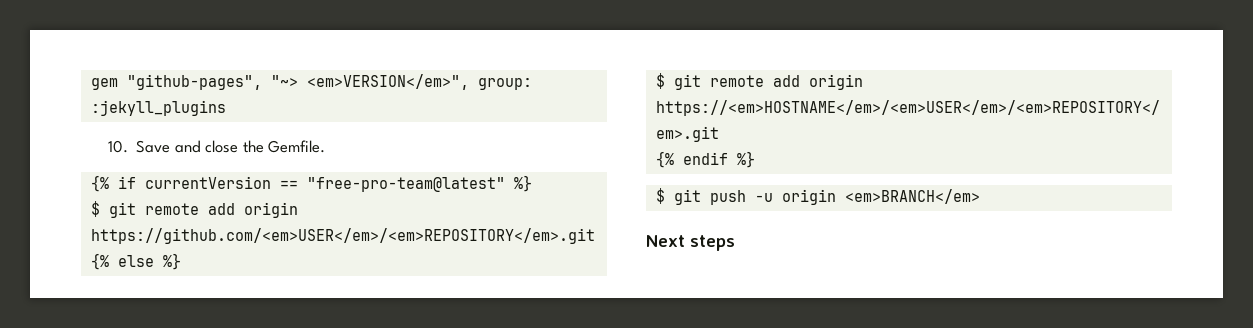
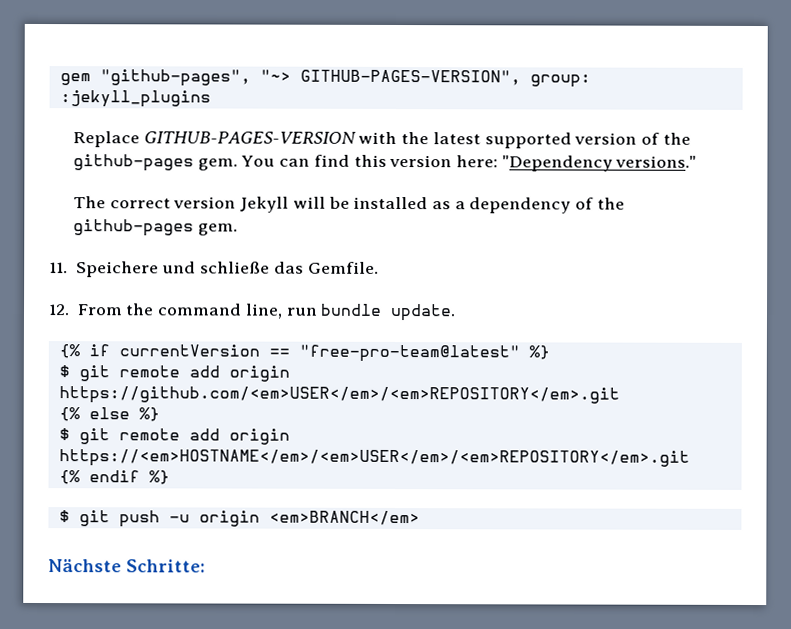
[306,74,469,90] <em>VERSION</em>", -> [299,69,521,86] GITHUB-PAGES-VERSION",
[108,140,326,153] 10. Save and close the Gemfile. -> [72,131,691,149] [72,154,698,172] [72,196,625,214] [72,219,238,237] [49,261,379,278] [48,303,457,322] Replace GITHUB-PAGES-VERSION with the latest supported version of the github-pages gem. You can find this version here: "Dependency versions." // The correct version Jekyll will be installed as a dependency of the github-pages gem. // 11. Speichere und schließe das Gemfile. // 12. From the command line, run bundle update.
[646,235,735,251] Next steps -> [48,559,206,573] Nächste Schritte:

